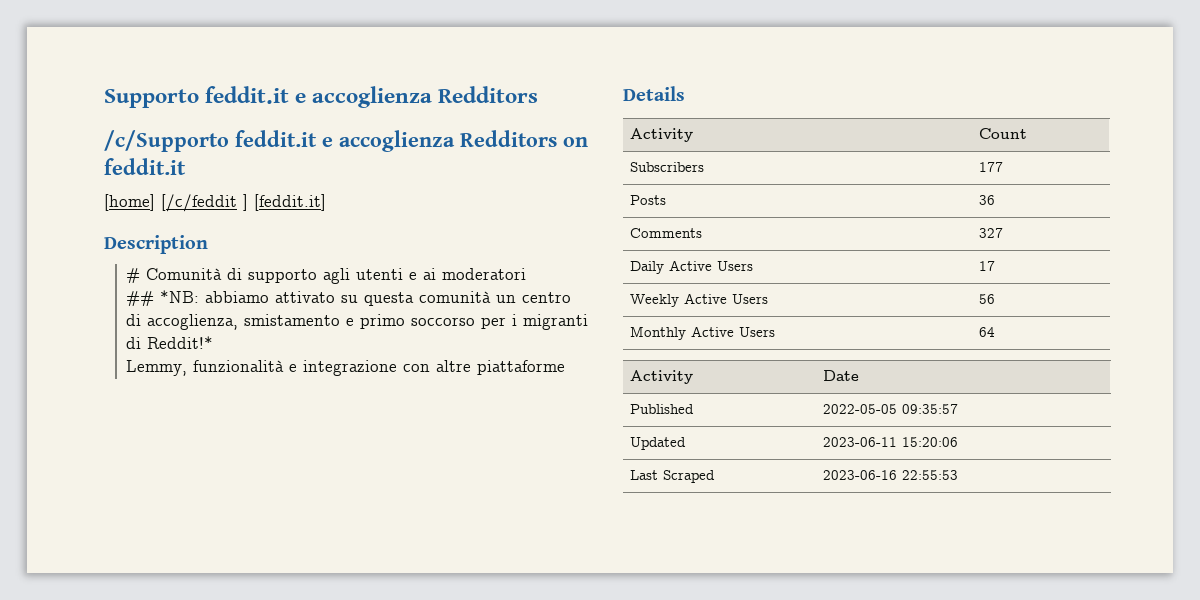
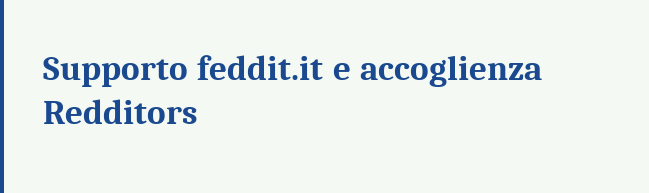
[104,130,588,152] [104,158,186,175] [104,194,326,212] [104,235,208,254] [126,268,527,284] [126,290,572,306] [126,314,589,330] [126,336,214,349] [126,360,566,376] [623,86,685,101] [630,128,694,142] [979,128,1028,139] [630,162,705,172] [979,162,1004,172] [630,195,667,205] [979,195,996,205] [630,228,703,238] [979,228,1004,238] [630,260,754,274] [979,261,996,271] [630,293,769,307] [979,294,996,304] [630,326,776,340] [979,327,996,337] [630,370,694,384] [823,370,860,381] [630,404,695,414] [823,404,959,414] [630,437,687,450] [823,437,959,447] [630,470,716,483] [823,470,959,480] // /c/Supporto feddit.it e accoglienza Redditors on feddit.it // [home] [/c/feddit ] [feddit.it] // Description // # Comunità di supporto agli utenti e ai moderatori // ## *NB: abbiamo attivato su questa comunità un centro di accoglienza, smistamento e primo soccorso per i migranti di Reddit!* // Lemmy, funzionalità e integrazione con altre piattaforme // Details // Activity | Count // Subscribers | 177 // Posts | 36 // Comments | 327 // Daily Active Users | 17 // Weekly Active Users | 56 // Monthly Active Users | 64 // Activity | Date // Published | 2022-05-05 09:35:57 // Updated | 2023-06-11 15:20:06 // Last Scraped | 2023-06-16 22:55:53 -> (198, 111) none

